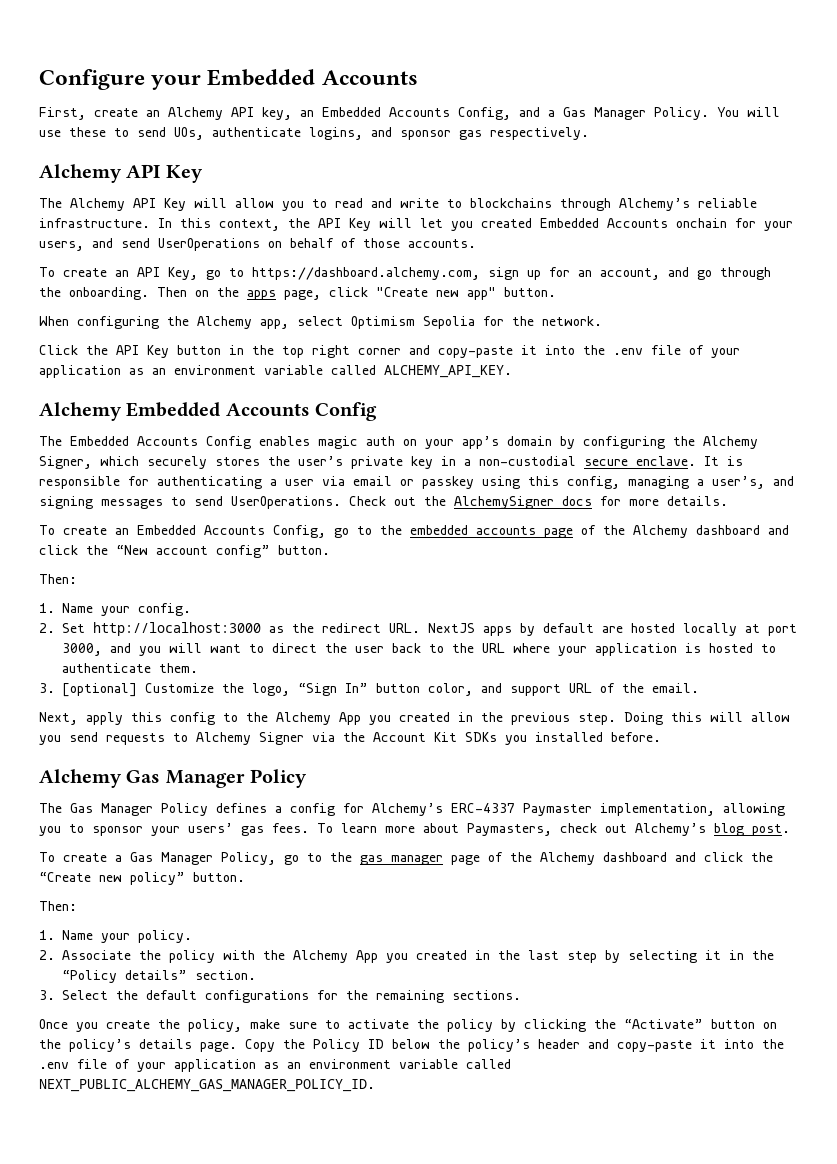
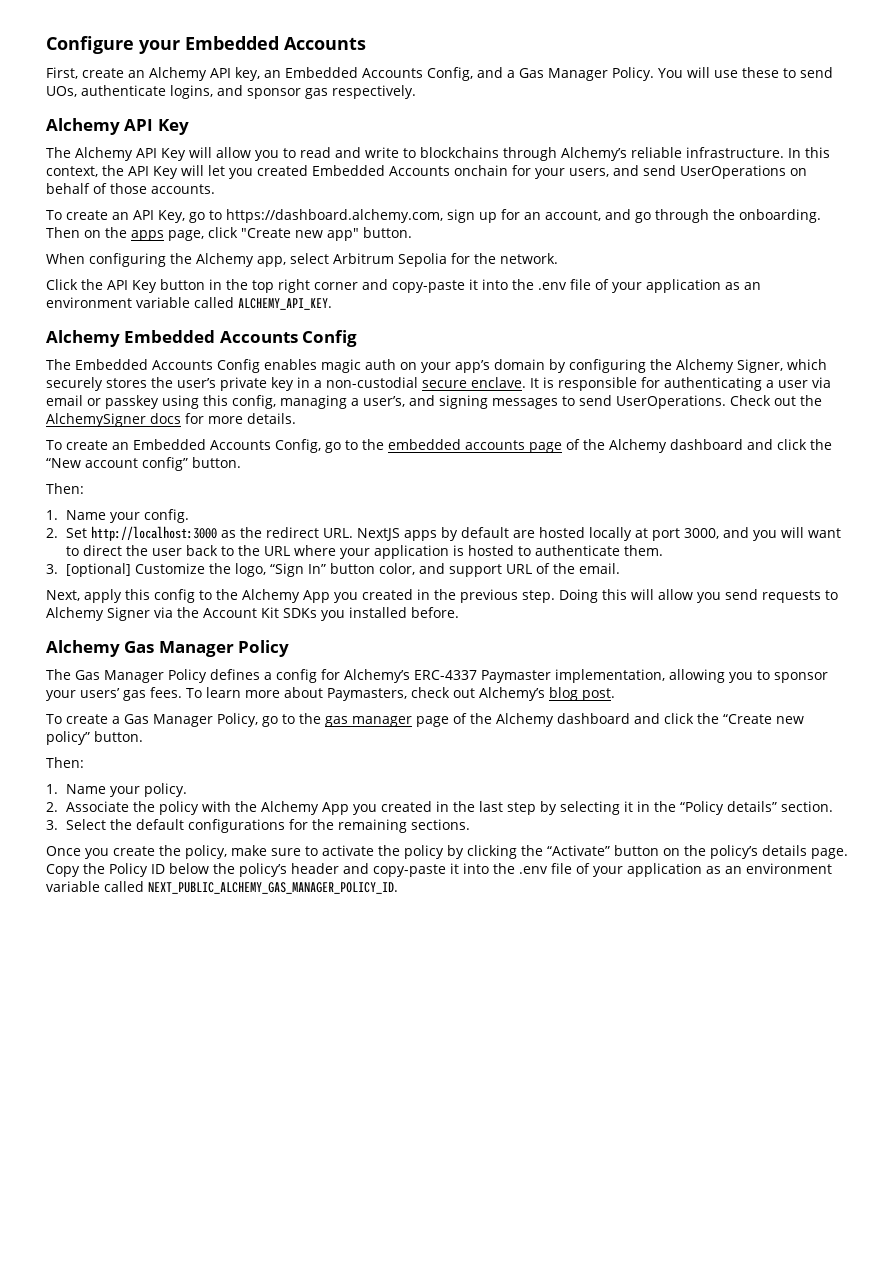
[351,316,415,329] Optimism -> [333,253,394,264] Arbitrum

